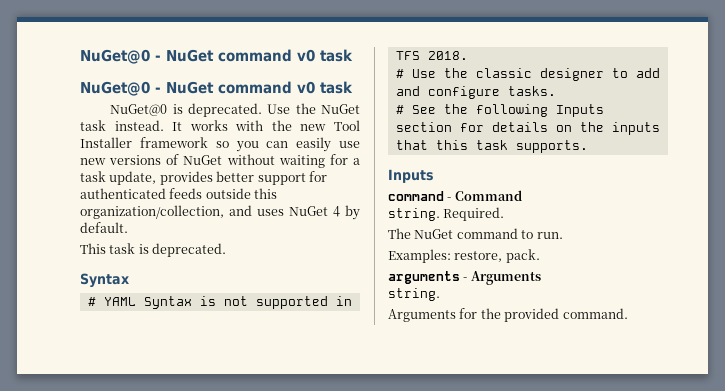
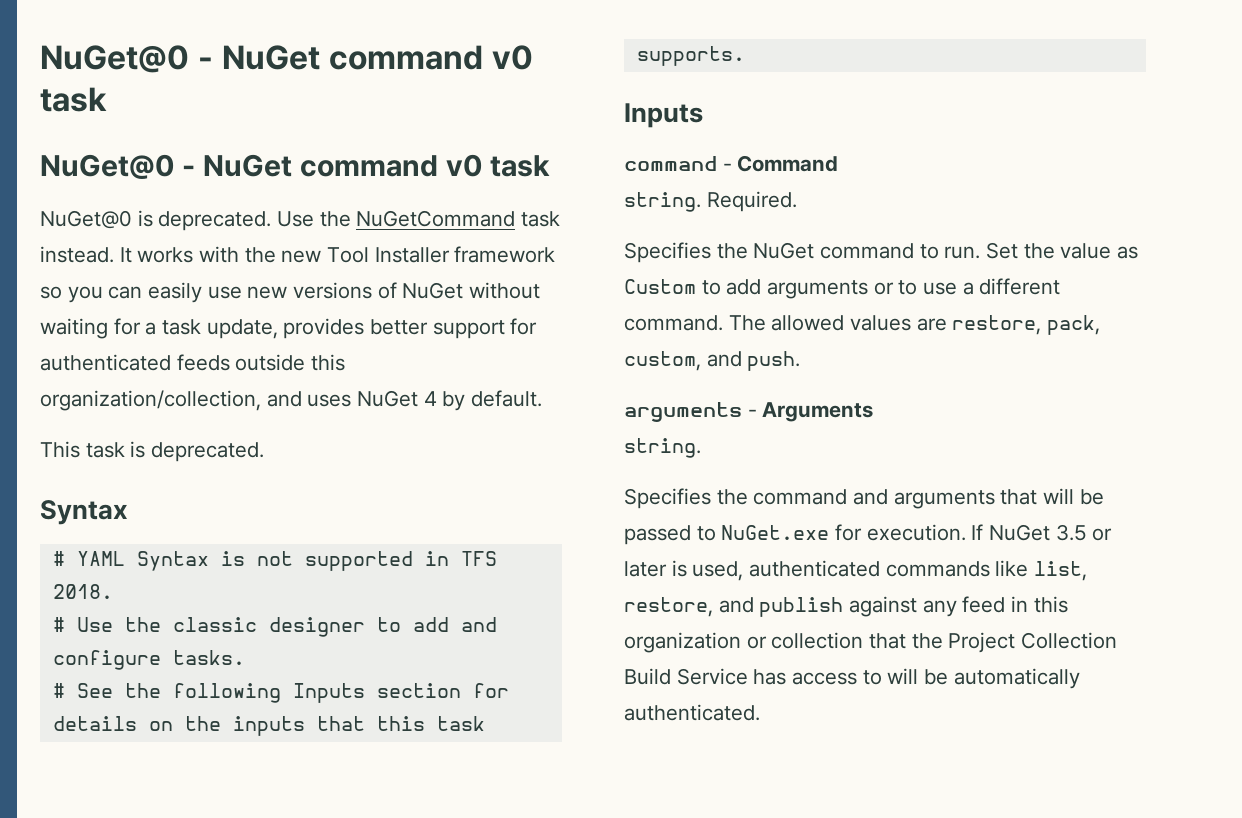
[320,104,360,114] NuGet -> [356,210,516,227] NuGetCommand
[388,228,411,239] The -> [624,242,748,263] Specifies the
[388,249,540,263] [388,271,541,285] [388,288,440,301] [388,308,628,322] // Examples: restore, pack. // arguments - Arguments // string. // Arguments for the provided command. -> [986,242,1139,259] [624,278,1061,299] [624,315,1101,335] [624,351,801,371] [624,402,874,422] [624,438,701,458] [624,488,1104,509] [624,524,1113,545] [624,560,1088,581] [624,596,1068,617] [624,632,1118,653] [624,668,1080,689] [624,704,760,721] Set the value as Custom to add arguments or to use a different command. The allowed values are restore, pack, custom, and push. // arguments - Arguments // string. // Specifies the command and arguments that will be passed to NuGet.exe for execution. If NuGet 3.5 or later is used, authenticated commands like list, restore, and publish against any feed in this organization or collection that the Project Collection Build Service has access to will be automatically authenticated.

